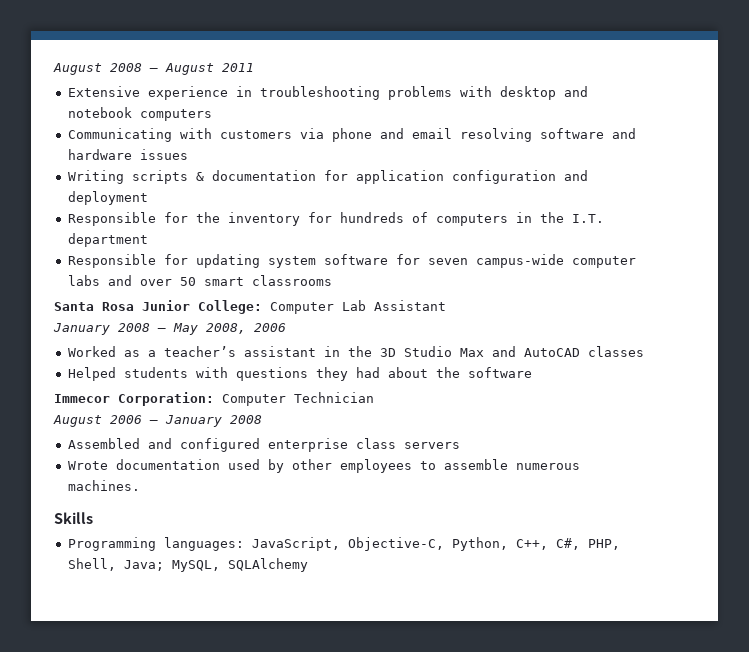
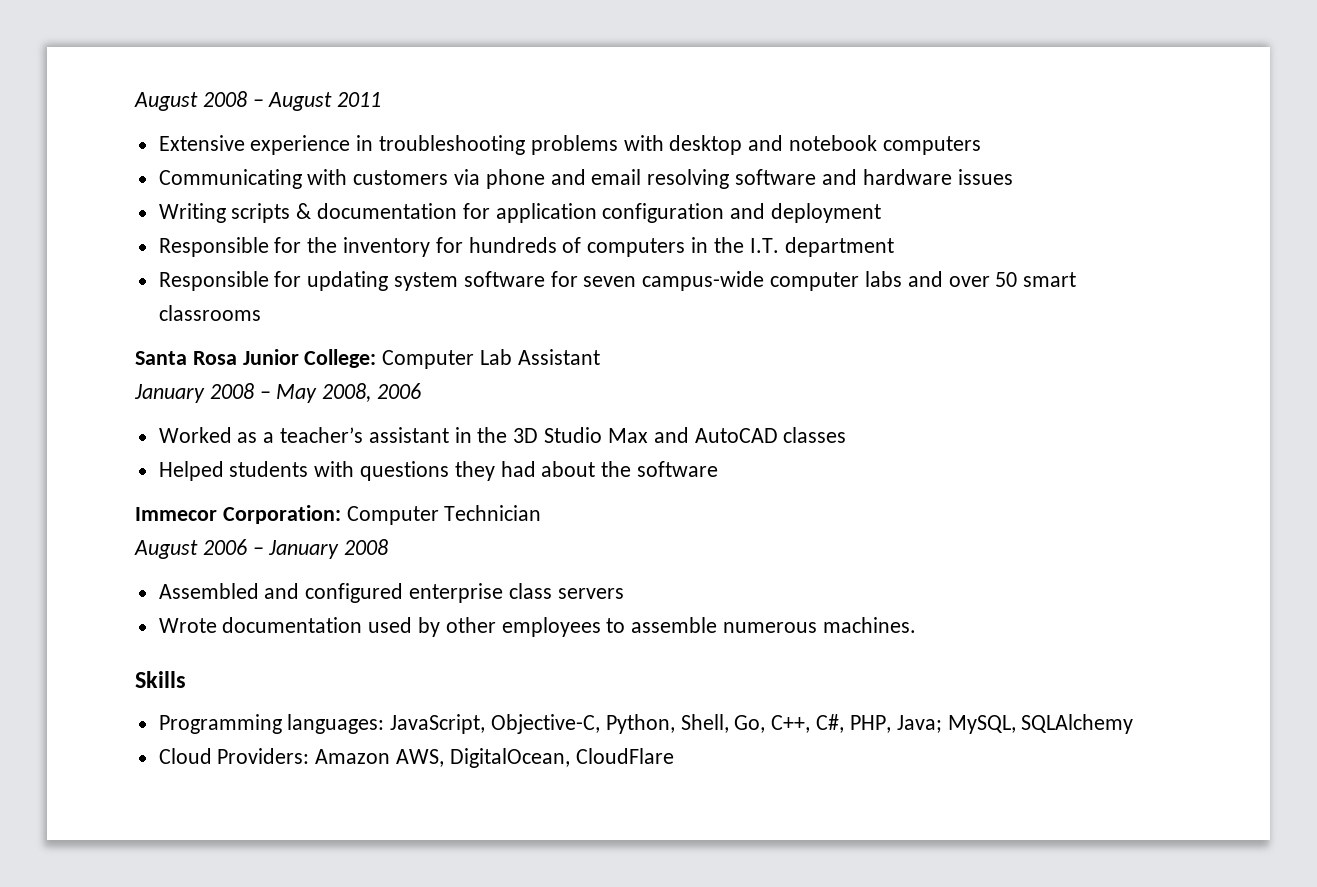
(508, 544) none -> [680,714,766,733] Shell, Go,
[67,558,116,571] Shell, -> (891, 724) none
(308, 565) none -> [158,748,674,768] // Cloud Providers: Amazon AWS, DigitalOcean, CloudFlare

